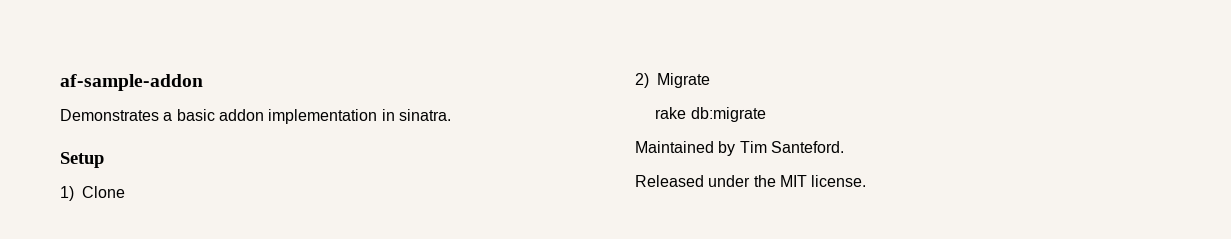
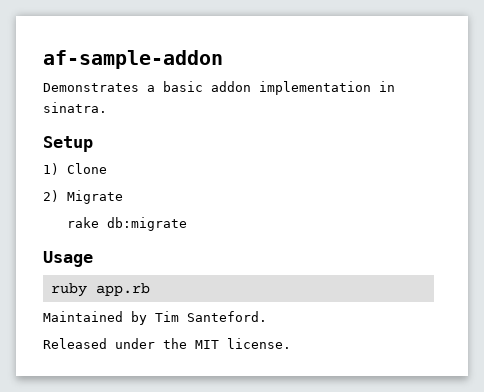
(766, 114) none -> [43,251,93,267] [50,283,150,297] // Usage // ruby app.rb

